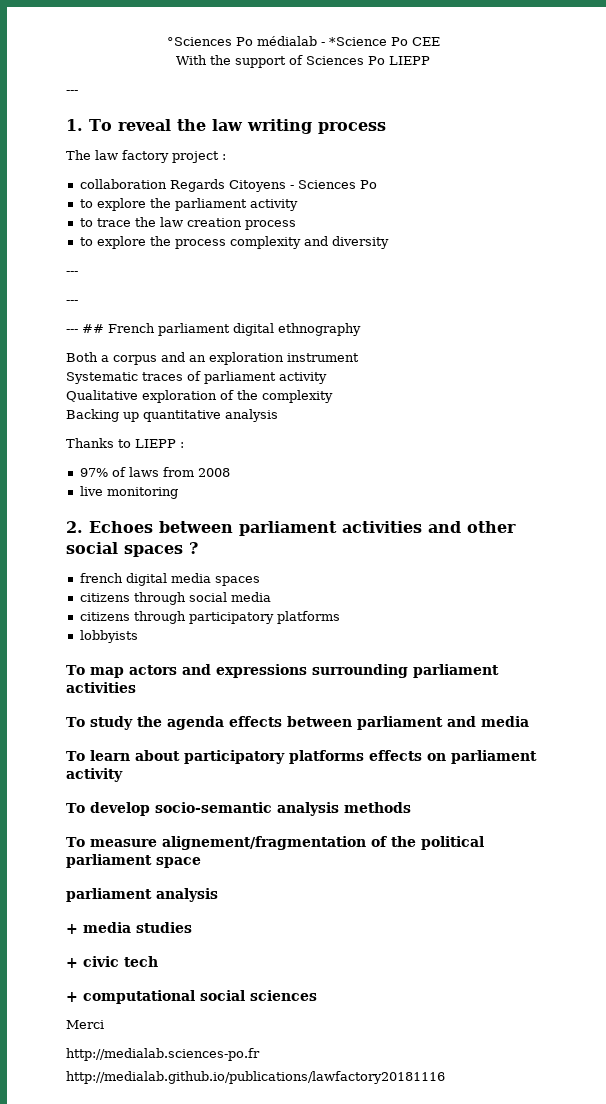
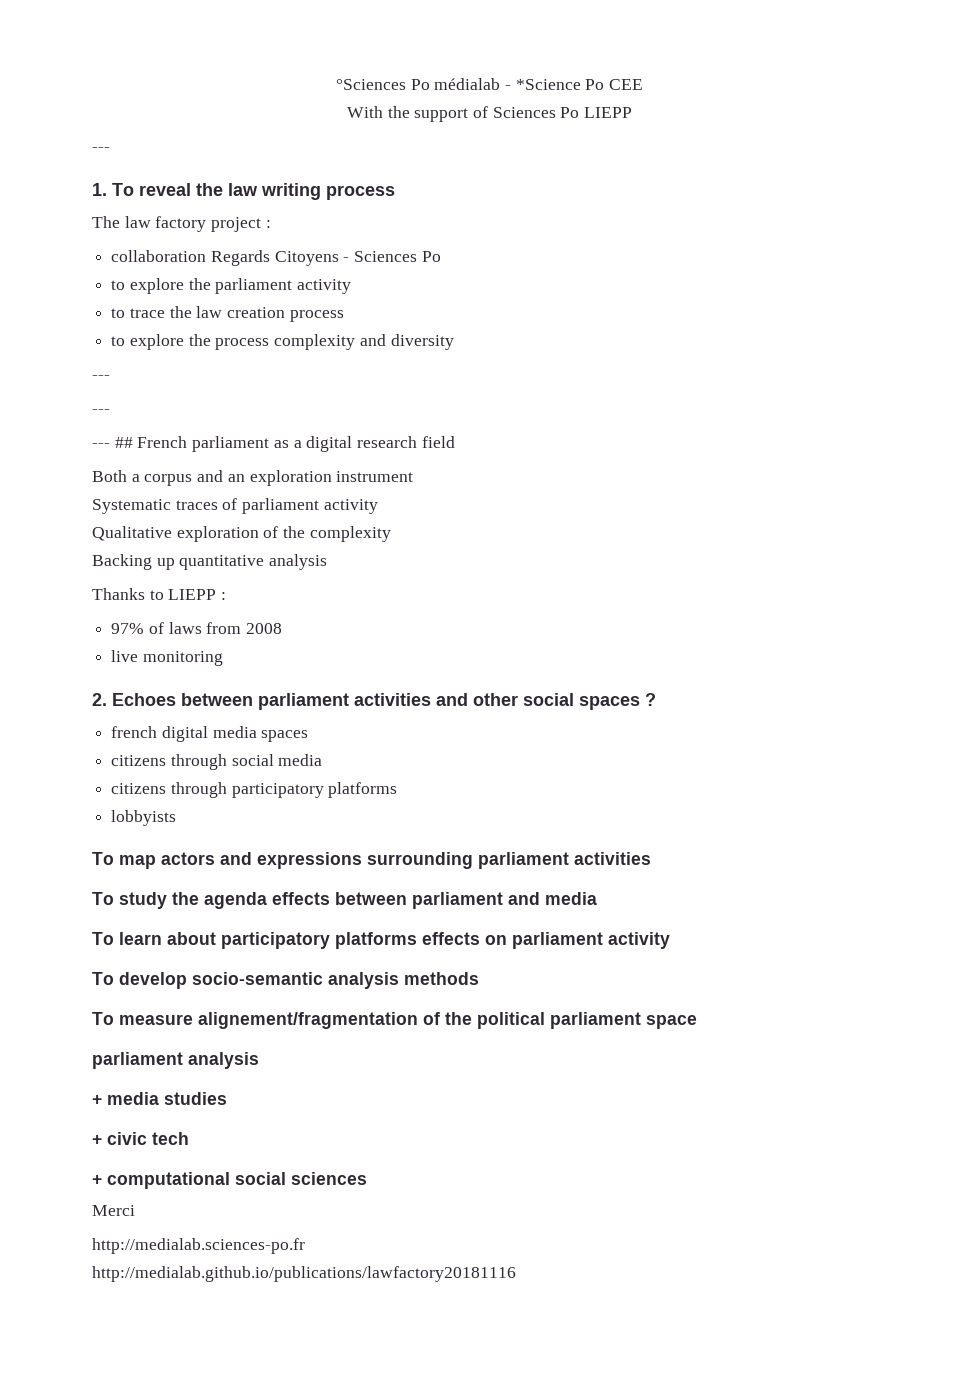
[233,323,361,336] digital ethnography -> [273,436,455,452] as a digital research field

